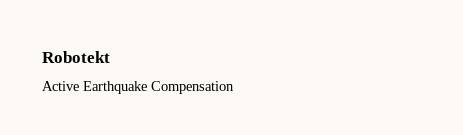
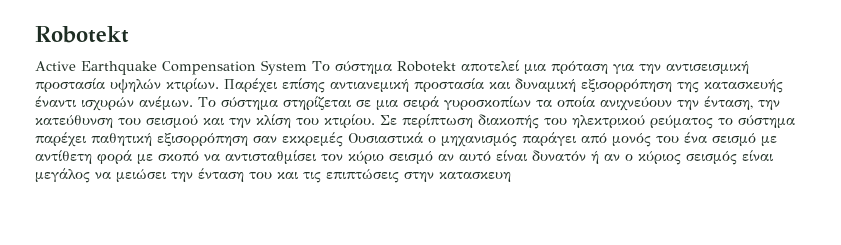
(234, 87) none -> [261,60,749,75] [35,78,783,93] [35,96,780,111] [35,114,795,129] [35,132,777,147] [35,150,773,165] [35,168,511,183] System Το σύστημα Robotekt αποτελεί μια πρόταση για την αντισεισμική προστασία υψηλών κτιρίων. Παρέχει επίσης αντιανεμική προστασία και δυναμική εξισορρόπηση της κατασκευής έναντι ισχυρών ανέμων. Το σύστημα στηρίζεται σε μια σειρά γυροσκοπίων τα οποία ανιχνεύουν την ένταση, την κατεύθυνση του σεισμού και την κλίση του κτιρίου. Σε περίπτωση διακοπής του ηλεκτρικού ρεύματος το σύστημα παρέχει παθητική εξισορρόπηση σαν εκκρεμές Ουσιαστικά ο μηχανισμός παράγει από μονός του ένα σεισμό με αντίθετη φορά με σκοπό να αντισταθμίσει τον κύριο σεισμό αν αυτό είναι δυνατόν ή αν ο κύριος σεισμός είναι μεγάλος να μειώσει την ένταση του και τις επιπτώσεις στην κατασκευη

